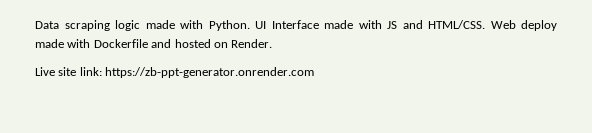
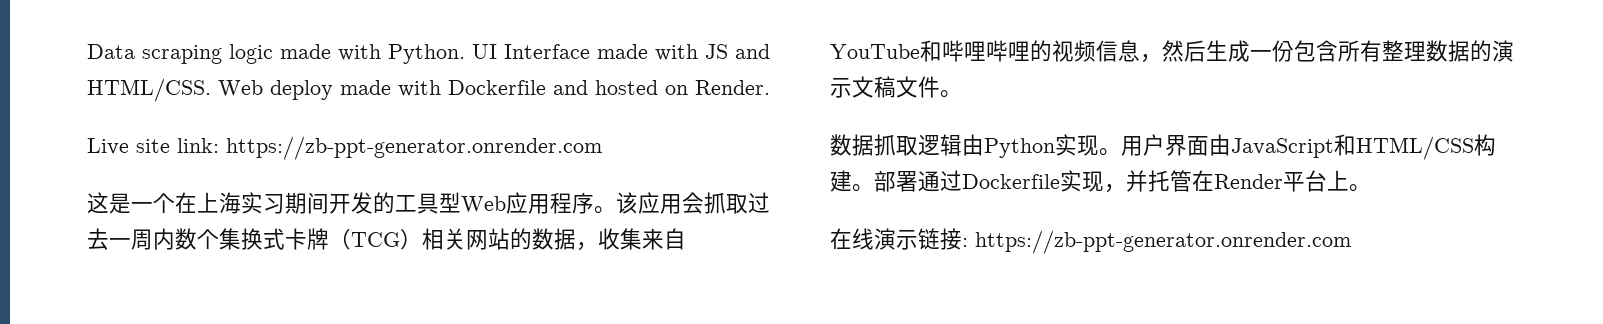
(315, 72) none -> [87,192,770,214] [87,228,686,251] [830,40,1514,63] [830,76,962,98] [830,134,1496,160] [830,170,1371,193] [830,228,1351,254] // 这是一个在上海实习期间开发的工具型Web应用程序。该应用会抓取过去一周内数个集换式卡牌（TCG）相关网站的数据，收集来自YouTube和哔哩哔哩的视频信息，然后生成一份包含所有整理数据的演示文稿文件。 // 数据抓取逻辑由Python实现。用户界面由JavaScript和HTML/CSS构建。部署通过Dockerfile实现，并托管在Render平台上。 // 在线演示链接: https://zb-ppt-generator.onrender.com

